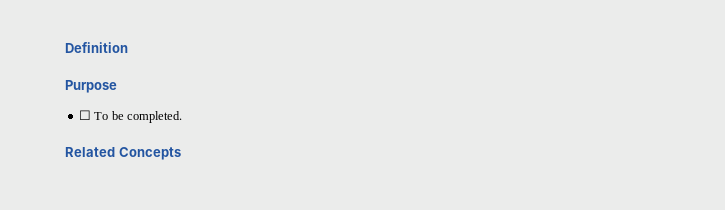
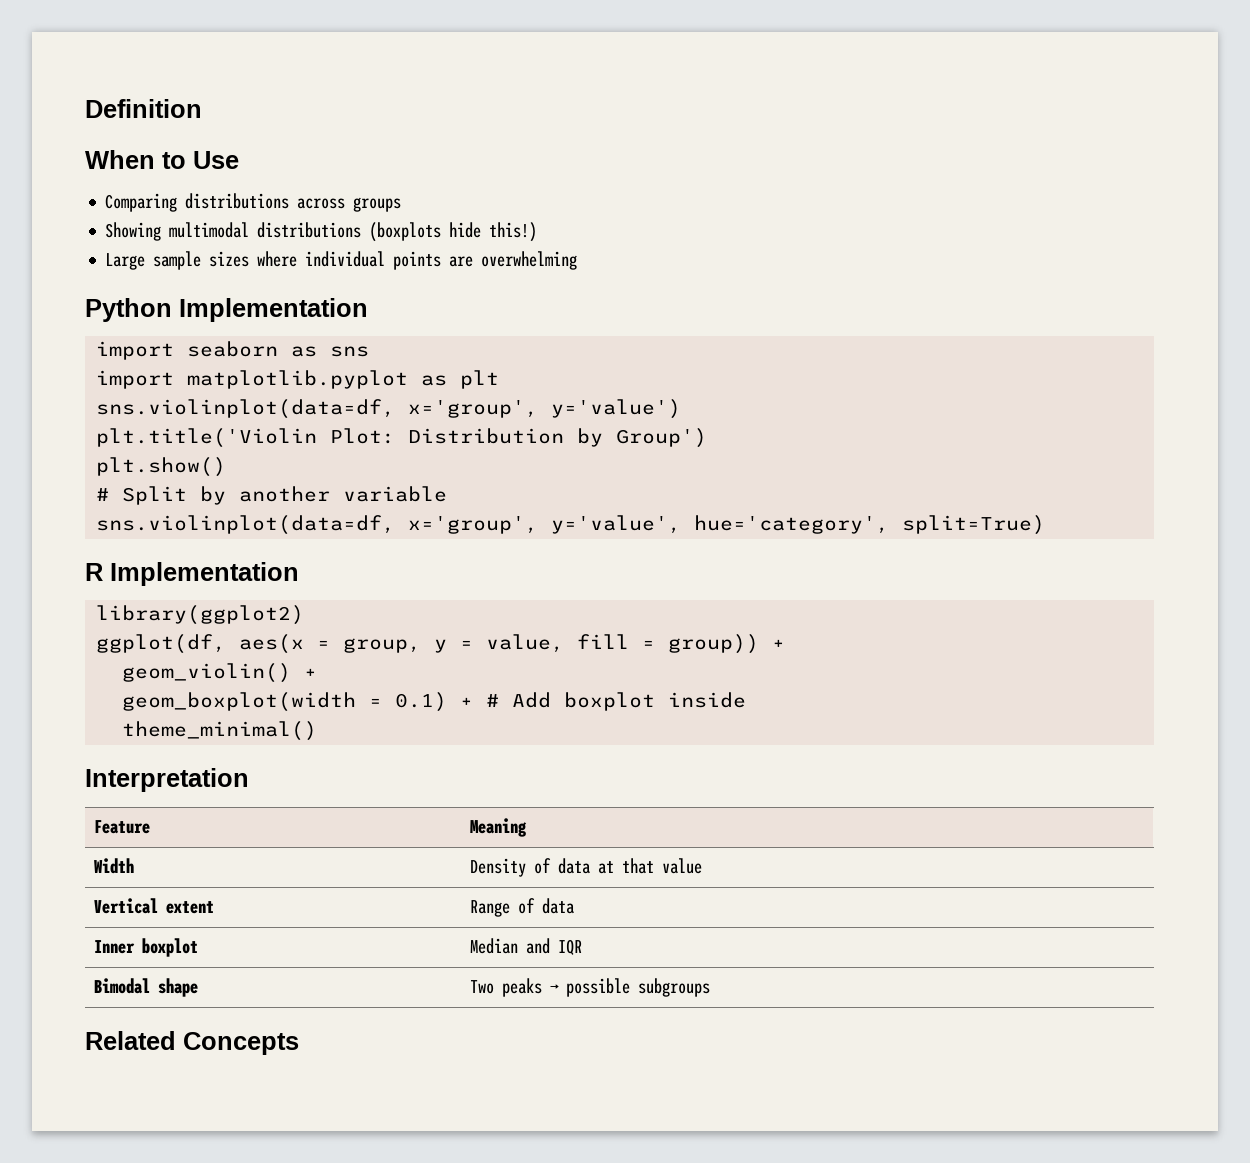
[65,80,117,93] [78,110,182,123] Purpose // ☐ To be completed. -> [85,150,239,169] [105,193,402,212] [105,222,538,242] [105,251,578,270] [85,298,368,322] [96,341,370,360] [96,370,500,389] [96,399,682,419] [96,428,708,448] [96,457,227,477] [96,486,448,505] [96,515,1046,535] [85,562,299,586] [96,605,305,625] [96,634,786,654] [122,663,318,683] [122,692,747,712] [122,721,318,741] [85,768,249,792] [94,820,151,834] [470,818,528,837] [94,858,135,874] [470,858,703,877] [94,898,215,914] [470,898,575,917] [94,938,199,957] [470,938,583,955] [94,978,199,997] [470,978,711,997] When to Use // Comparing distributions across groups // Showing multimodal distributions (boxplots hide this!) // Large sample sizes where individual points are overwhelming // Python Implementation // import seaborn as sns // import matplotlib.pyplot as plt // sns.violinplot(data=df, x='group', y='value') // plt.title('Violin Plot: Distribution by Group') // plt.show() // # Split by another variable // sns.violinplot(data=df, x='group', y='value', hue='category', split=True) // R Implementation // library(ggplot2) // ggplot(df, aes(x = group, y = value, fill = group)) + // geom_violin() + // geom_boxplot(width = 0.1) + # Add boxplot inside // theme_minimal() // Interpretation // Feature | Meaning // Width | Density of data at that value // Vertical extent | Range of data // Inner boxplot | Median and IQR // Bimodal shape | Two peaks → possible subgroups

